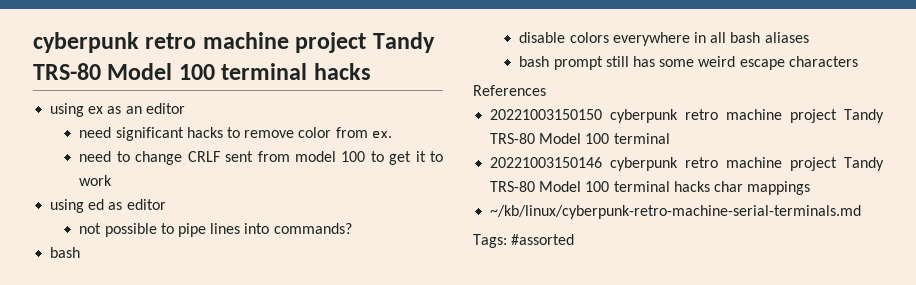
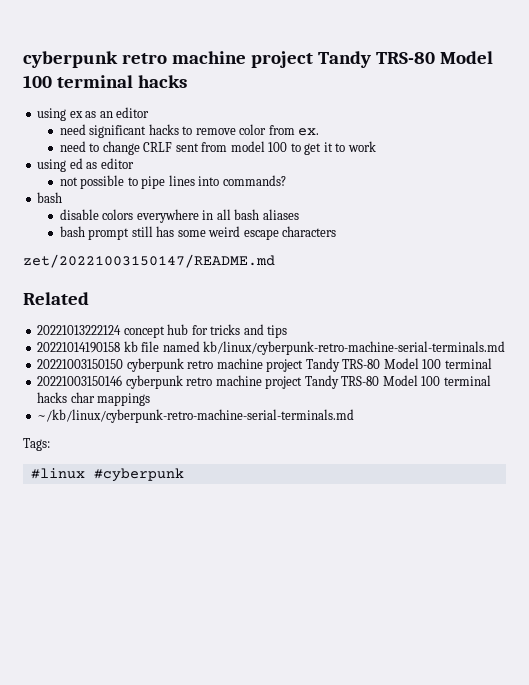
[473,85,546,96] References -> [23,254,275,268] [23,292,89,305] [37,324,288,338] [37,341,506,355] zet/20221003150147/README.md // Related // 20221013222124 concept hub for tricks and tips // 20221014190158 kb file named kb/linux/cyberpunk-retro-machine-serial-terminals.md
[511,234,575,245] #assorted -> [30,468,184,482] // #linux #cyberpunk

